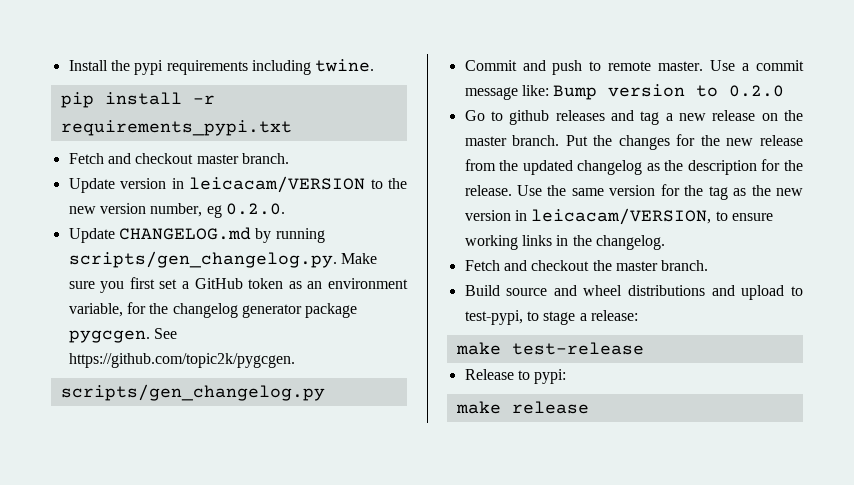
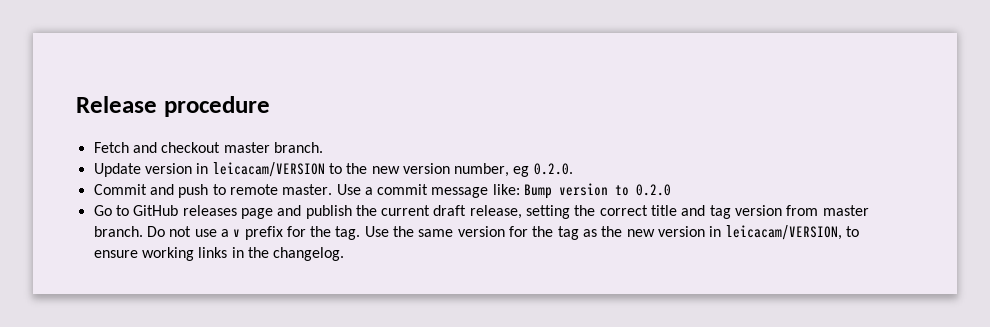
[68,59,375,75] [60,92,215,108] [60,120,292,136] Install the pypi requirements including twine. // pip install -r requirements_pypi.txt -> [76,96,270,117] Release procedure
[68,227,325,243] [68,251,377,268] [68,277,408,293] [68,302,358,318] [68,328,177,343] [68,353,295,368] [60,384,325,401] // Update CHANGELOG.md by running scripts/gen_changelog.py. Make sure you first set a GitHub token as an environment variable, for the changelog generator package pygcgen. See https://github.com/topic2k/pygcgen. // scripts/gen_changelog.py -> (573, 169) none
[509,110,803,125] [464,134,803,150] [464,159,803,175] [464,185,512,196] github releases and tag a new release on the master branch. Put the changes for the new release from the updated changelog as the description for the release. -> [133,205,869,219] [93,226,361,240] GitHub releases page and publish the current draft release, setting the correct title and tag version from master branch. Do not use a v prefix for the tag.
[464,260,709,271] [464,285,803,300] [464,310,638,325] [455,342,644,355] [464,369,567,384] [455,401,589,414] // Fetch and checkout the master branch. // Build source and wheel distributions and upload to test-pypi, to stage a release: // make test-release // Release to pypi: // make release -> (345, 254) none

